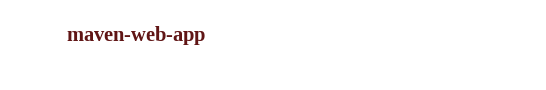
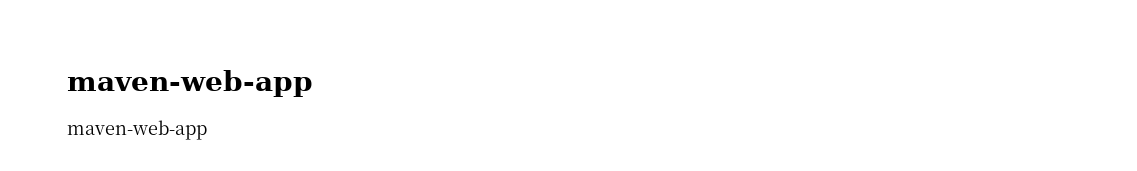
[67,26,205,45] maven-web-app -> [67,70,313,97] [67,120,207,140] maven-web-app // maven-web-app

